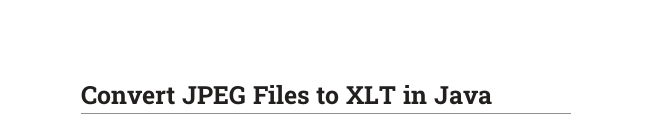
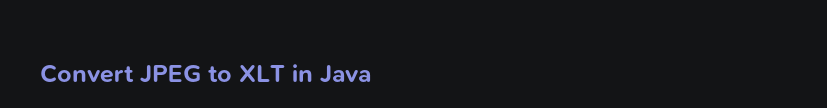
[252,84,310,105] Files -> (201, 74) none

